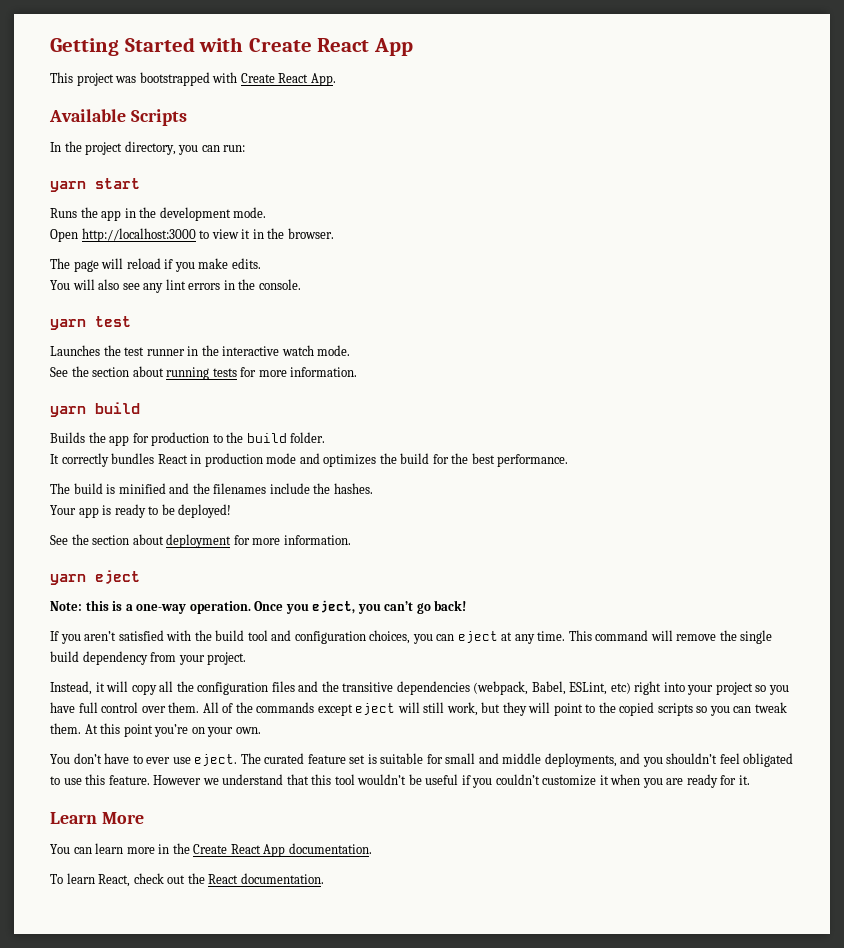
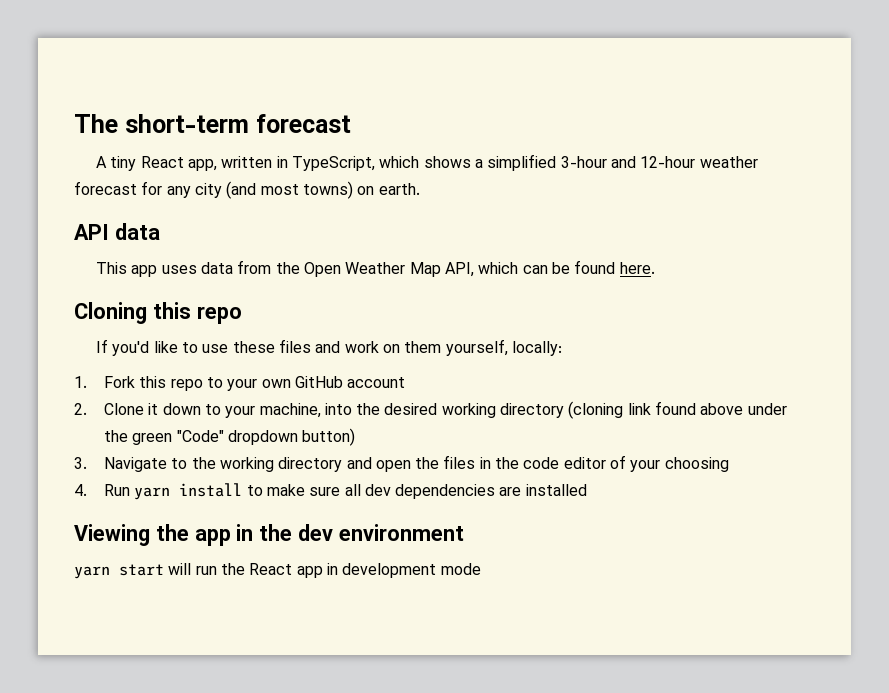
[50,37,413,56] [50,72,336,86] [49,109,187,126] [50,141,246,155] [50,178,140,192] [50,207,267,221] [50,228,334,242] [50,258,261,272] [50,279,301,293] [50,316,131,330] [50,345,351,356] [50,366,358,380] [50,402,140,417] [50,432,326,446] [50,453,569,467] [50,483,373,494] [50,504,232,518] [50,534,351,548] [50,570,140,585] [50,600,467,614] [50,630,773,644] [50,651,247,665] [50,681,789,695] [50,702,787,716] [50,723,261,737] [50,753,794,767] [50,774,750,788] [50,812,144,824] [50,843,372,857] [50,873,324,887] Getting Started with Create React App // This project was bootstrapped with Create React App. // Available Scripts // In the project directory, you can run: // yarn start // Runs the app in the development mode. // Open http://localhost:3000 to view it in the browser. // The page will reload if you make edits. // You will also see any lint errors in the console. // yarn test // Launches the test runner in the interactive watch mode. // See the section about running tests for more information. // yarn build // Builds the app for production to the build folder. // It correctly bundles React in production mode and optimizes the build for the best performance. // The build is minified and the filenames include the hashes. // Your app is ready to be deployed! // See the section about deployment for more information. // yarn eject // Note: this is a one-way operation. Once you eject, you can’t go back! // If you aren’t satisfied with the build tool and configuration choices, you can eject at any time. This command will remove the single build dependency from your project. // Instead, it will copy all the configuration files and the transitive dependencies (webpack, Babel, ESLint, etc) right into your project so you have full control over them. All of the commands except eject will still work, but they will point to the copied scripts so you can tweak them. At this point you’re on your own. // You don’t have to ever use eject. The curated feature set is suitable for small and middle deployments, and you shouldn’t feel obligated to use this feature. However we understand that this tool wouldn’t be useful if you couldn’t customize it when you are ready for it. // Learn More // You can learn more in the Create React App documentation. // To learn React, check out the React documentation. -> [74,114,351,133] [96,154,758,171] [74,181,420,199] [74,223,160,240] [96,260,655,277] [74,302,242,324] [96,339,562,356] [74,376,406,391] [74,401,787,419] [103,428,356,446] [74,455,729,472] [74,483,587,500] [74,524,464,546] [74,563,481,579] The short-term forecast // A tiny React app, written in TypeScript, which shows a simplified 3-hour and 12-hour weather forecast for any city (and most towns) on earth. // API data // This app uses data from the Open Weather Map API, which can be found here. // Cloning this repo // If you'd like to use these files and work on them yourself, locally: // 1. Fork this repo to your own GitHub account // 2. Clone it down to your machine, into the desired working directory (cloning link found above under the green "Code" dropdown button) // 3. Navigate to the working directory and open the files in the code editor of your choosing // 4. Run yarn install to make sure all dev dependencies are installed // Viewing the app in the dev environment // yarn start will run the React app in development mode

